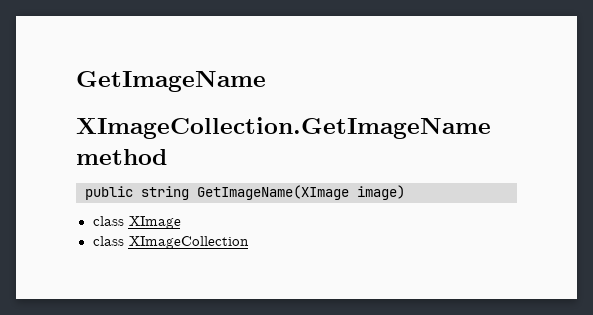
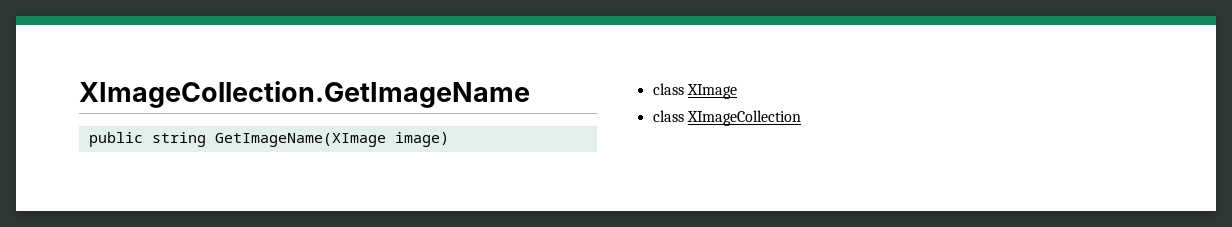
[76,70,266,92] GetImageName // -> (79, 94) none
[76,149,167,165] method -> (530, 94) none

